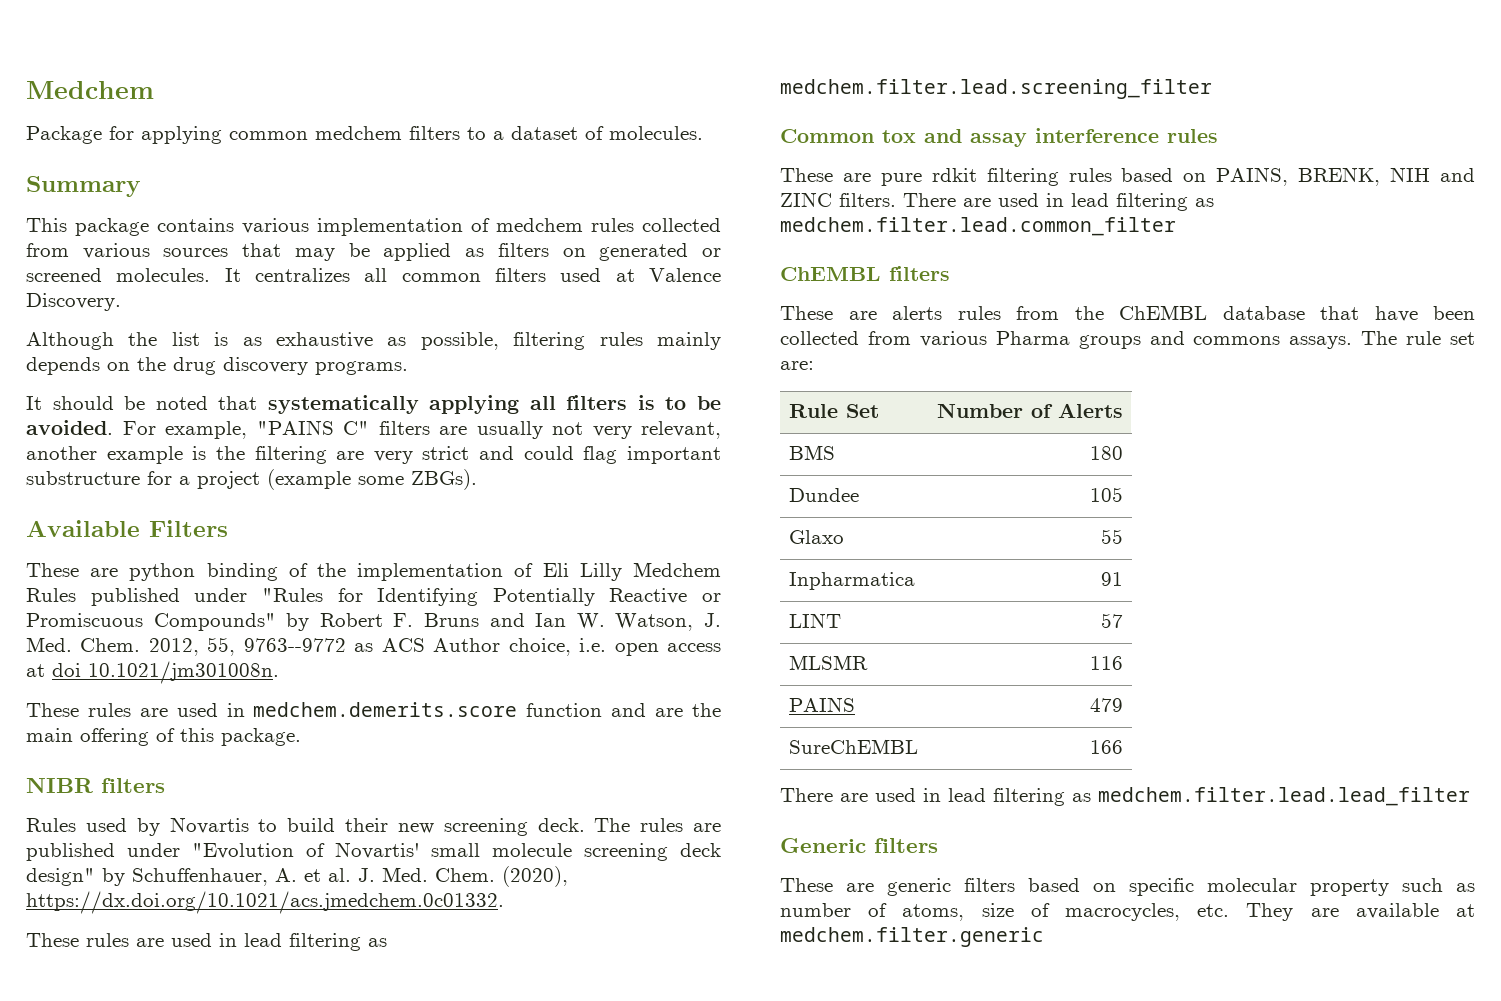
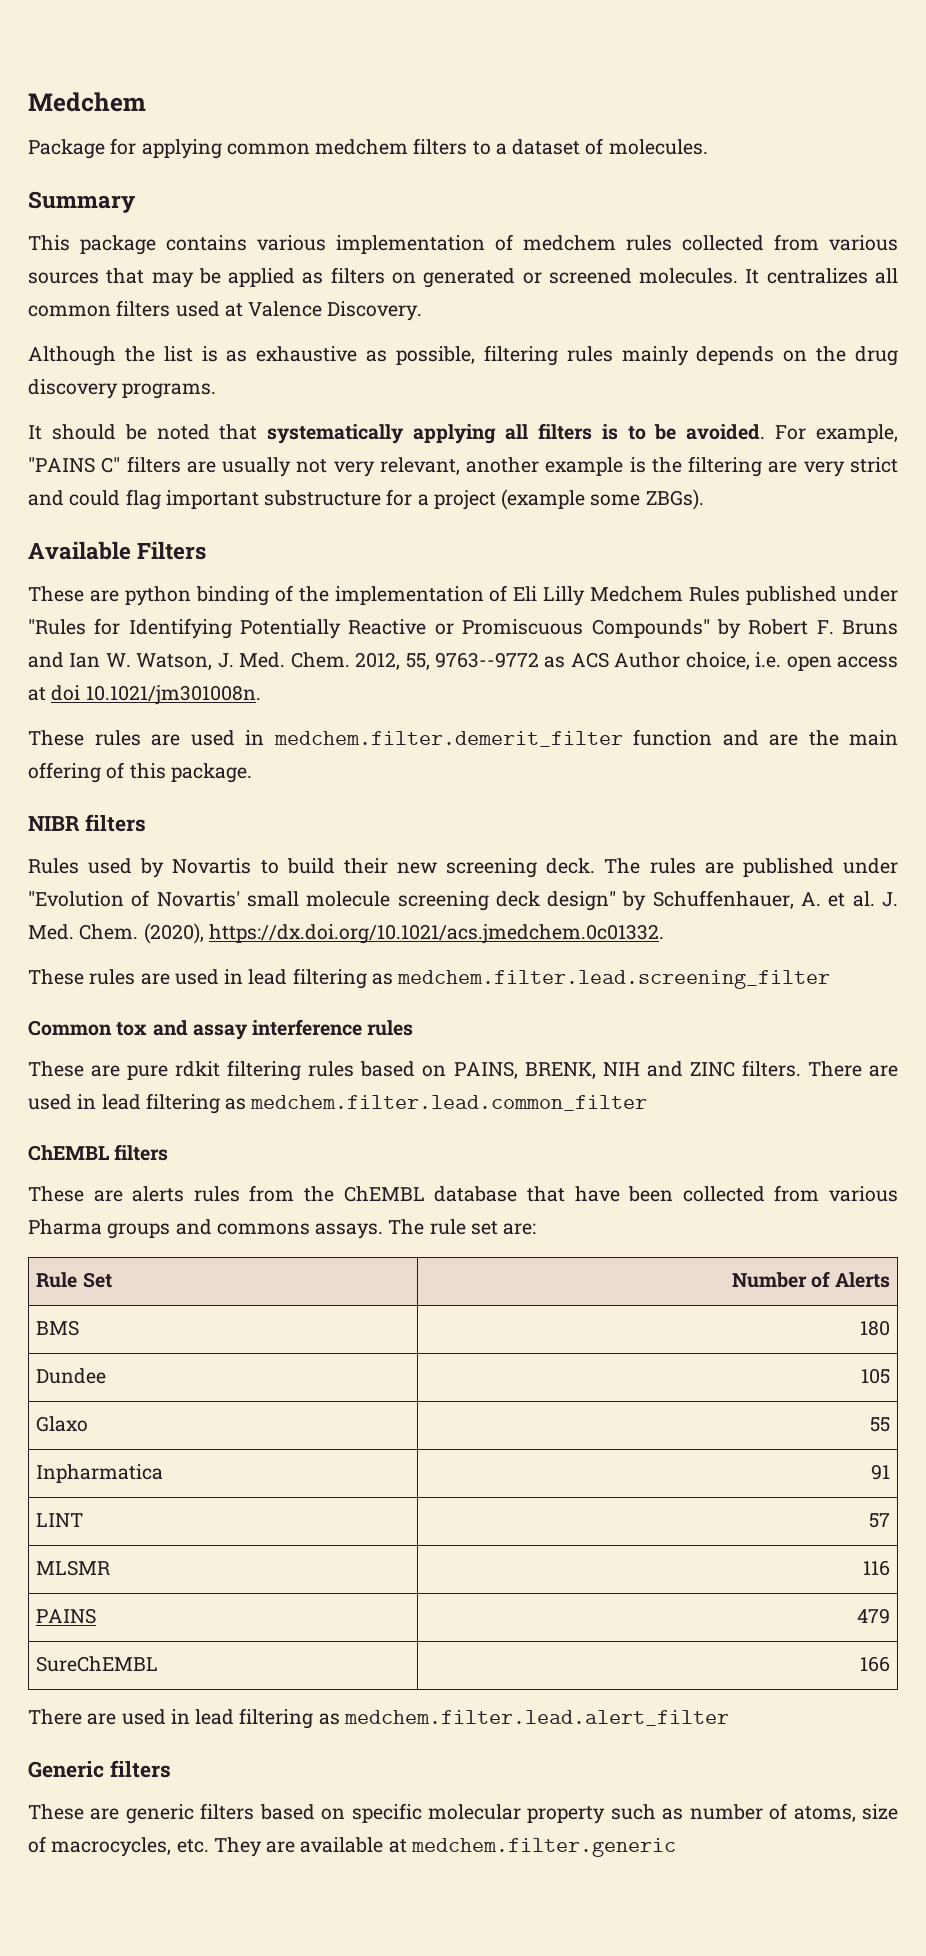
[253,702,518,717] medchem.demerits.score -> [273,731,623,747] medchem.filter.demerit_filter
[1098,787,1470,806] medchem.filter.lead.lead_filter -> [343,1710,729,1726] medchem.filter.lead.alert_filter

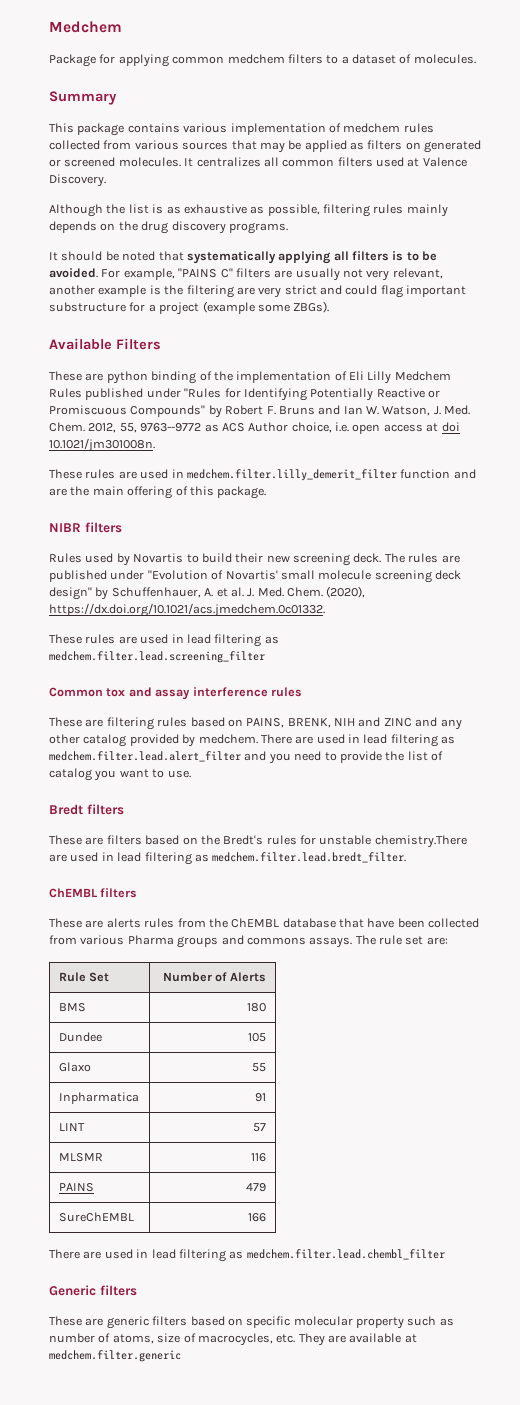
[273,731,623,747] medchem.filter.demerit_filter -> [186,469,397,481] medchem.filter.lilly_demerit_filter
[127,1061,221,1080] pure rdkit -> (104, 723) none
[741,1060,899,1077] [28,1093,648,1114] filters. There are used in lead filtering as medchem.filter.lead.common_filter -> [415,717,462,730] [49,734,456,747] [49,751,443,764] [49,768,191,781] [49,804,124,815] [49,835,467,848] [49,852,407,865] and any other catalog provided by medchem. There are used in lead filtering as medchem.filter.lead.alert_filter and you need to provide the list of catalog you want to use. // Bredt filters // These are filters based on the Bredt's rules for unstable chemistry.There are used in lead filtering as medchem.filter.lead.bredt_filter.
[343,1710,729,1726] medchem.filter.lead.alert_filter -> [246,1249,445,1260] medchem.filter.lead.chembl_filter

